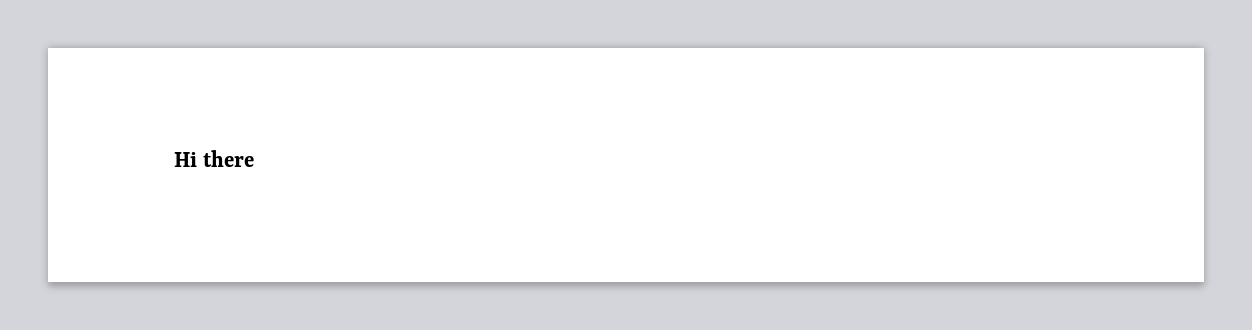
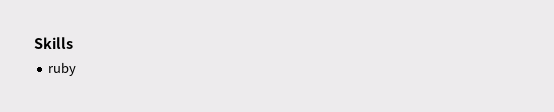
[174,150,255,167] Hi there -> [34,37,73,49] [48,62,77,76] Skills // ruby

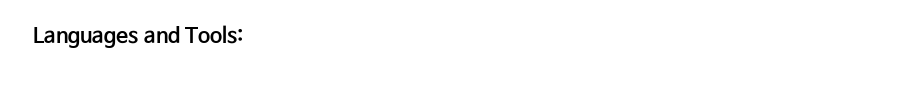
[34,37,73,49] [48,62,77,76] Skills // ruby -> [33,25,244,48] Languages and Tools:

